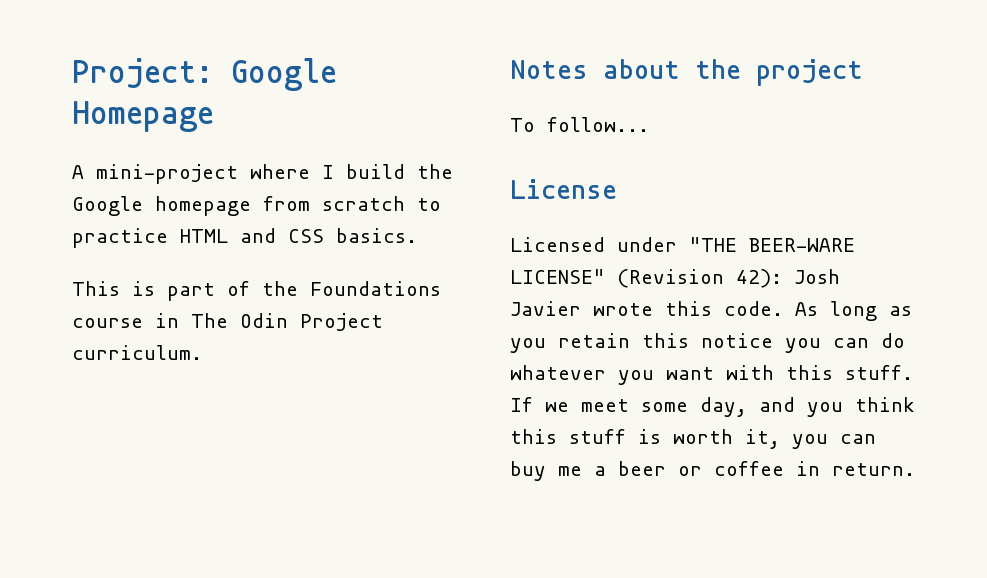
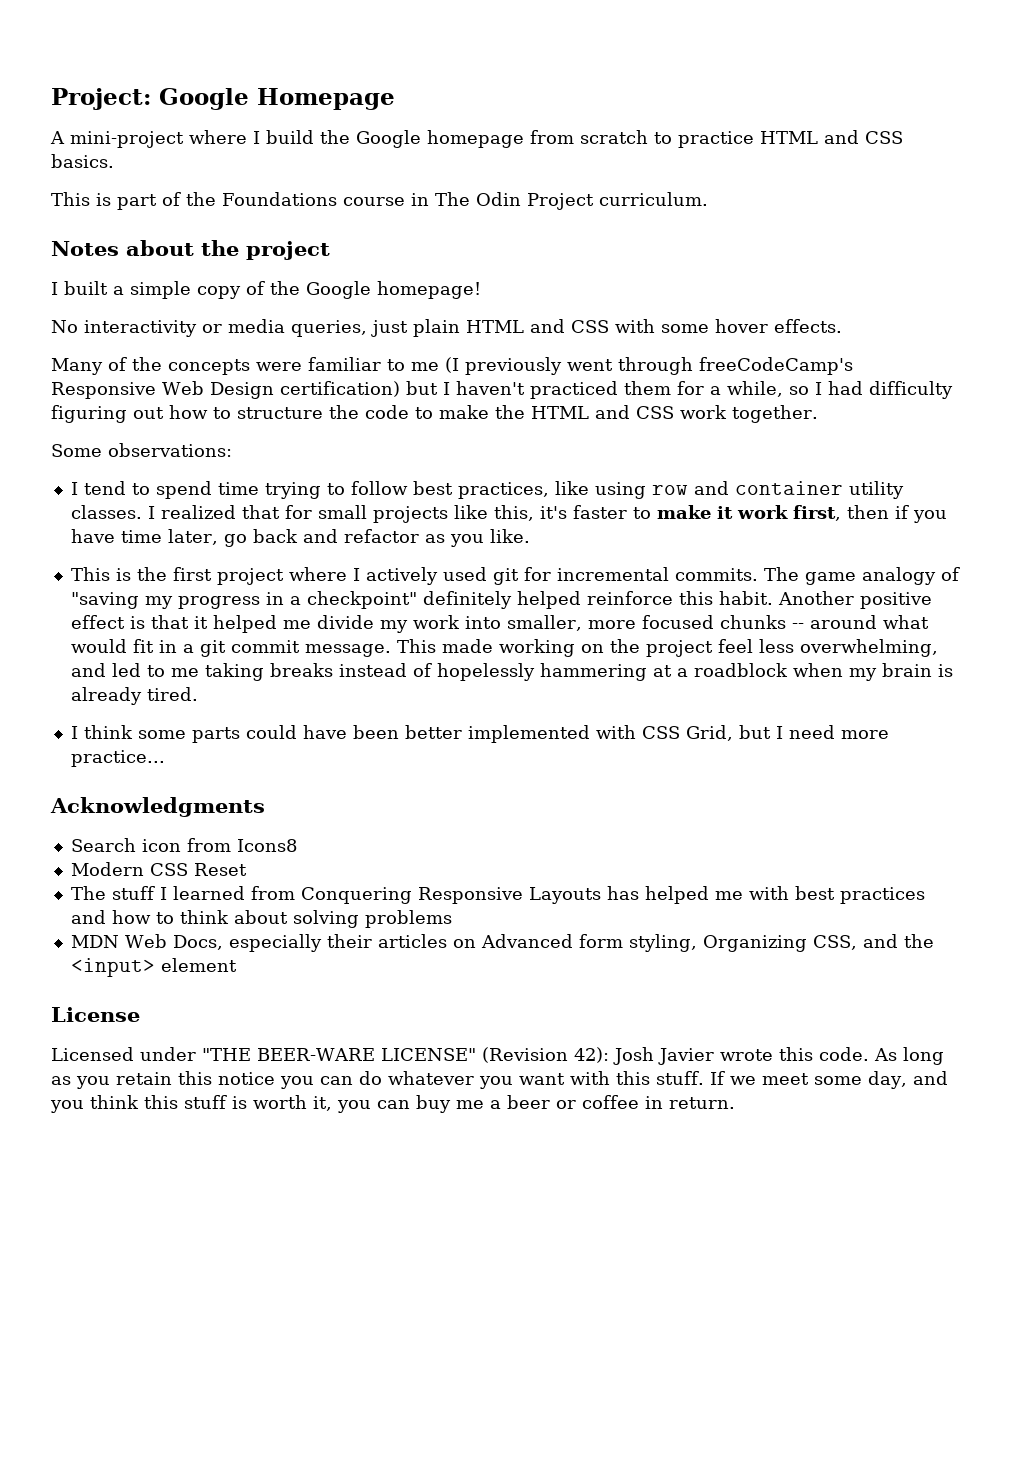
[510,117,649,132] To follow... -> [51,281,481,299] [51,319,842,337] [51,357,853,375] [51,381,953,399] [51,405,818,423] [51,443,232,457] [70,481,904,499] [70,505,947,523] [70,529,530,547] [70,567,960,585] [70,591,932,609] [70,615,929,633] [70,639,938,657] [70,663,953,681] [70,687,198,705] [70,725,889,743] [70,750,165,767] [50,797,265,817] [70,838,297,852] [70,862,247,876] [70,886,925,904] [70,910,452,928] [70,934,934,952] [70,958,237,977] I built a simple copy of the Google homepage! // No interactivity or media queries, just plain HTML and CSS with some hover effects. // Many of the concepts were familiar to me (I previously went through freeCodeCamp's Responsive Web Design certification) but I haven't practiced them for a while, so I had difficulty figuring out how to structure the code to make the HTML and CSS work together. // Some observations: // I tend to spend time trying to follow best practices, like using row and container utility classes. I realized that for small projects like this, it's faster to make it work first, then if you have time later, go back and refactor as you like. // This is the first project where I actively used git for incremental commits. The game analogy of "saving my progress in a checkpoint" definitely helped reinforce this habit. Another positive effect is that it helped me divide my work into smaller, more focused chunks -- around what would fit in a git commit message. This made working on the project feel less overwhelming, and led to me taking breaks instead of hopelessly hammering at a roadblock when my brain is already tired. // I think some parts could have been better implemented with CSS Grid, but I need more practice... // Acknowledgments // Search icon from Icons8 // Modern CSS Reset // The stuff I learned from Conquering Responsive Layouts has helped me with best practices and how to think about solving problems // MDN Web Docs, especially their articles on Advanced form styling, Organizing CSS, and the <input> element

